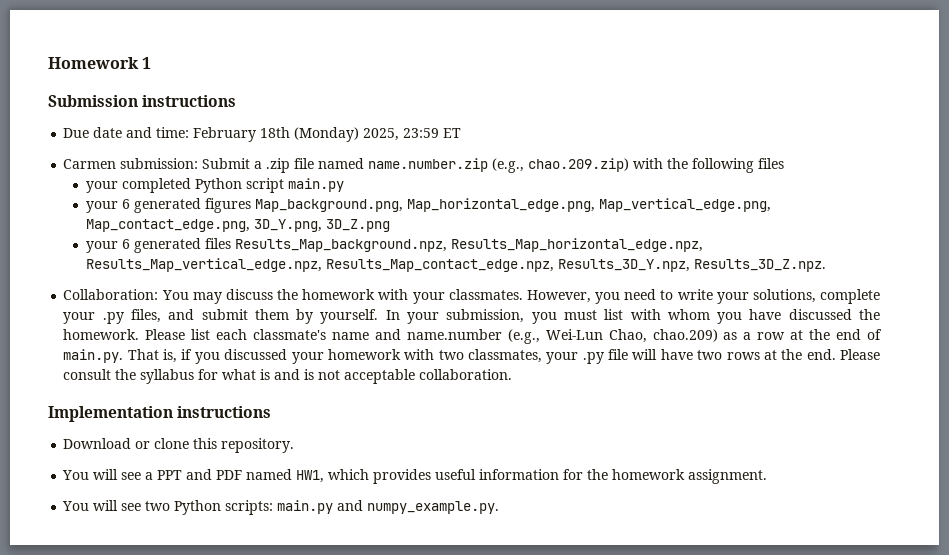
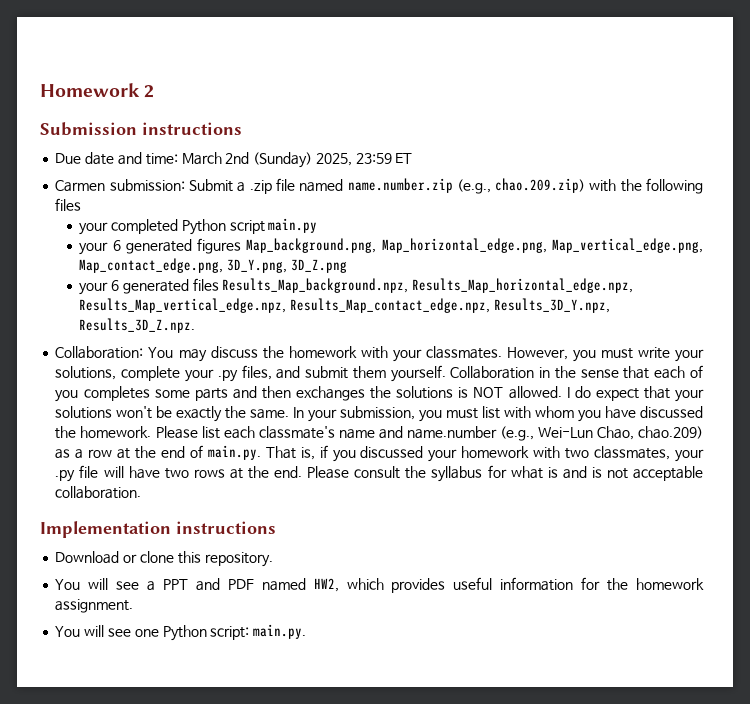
[142,57,152,69] 1 -> [144,85,155,98] 2
[193,127,360,142] February 18th (Monday) -> [181,152,313,168] March 2nd (Sunday)
[624,289,674,300] need to -> [600,348,633,359] must
[296,309,379,324] by yourself. -> [390,365,703,382] [55,386,705,402] [55,406,290,422] yourself. Collaboration in the sense that each of you completes some parts and then exchanges the solutions is NOT allowed. I do expect that your solutions won't be exactly the same.
[296,470,325,483] HW1, -> [313,578,339,592] HW2,
[145,500,500,515] two Python scripts: main.py and numpy_example.py. -> [134,624,307,641] one Python script: main.py.

